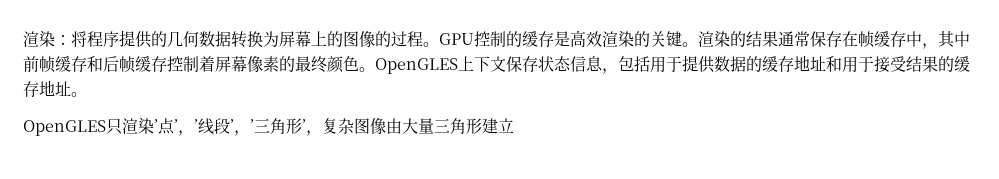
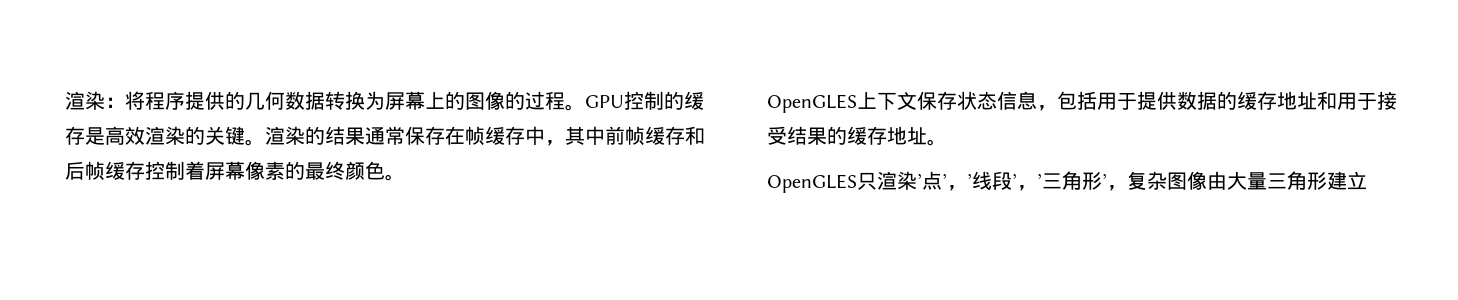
(375, 69) none -> (405, 177) //

